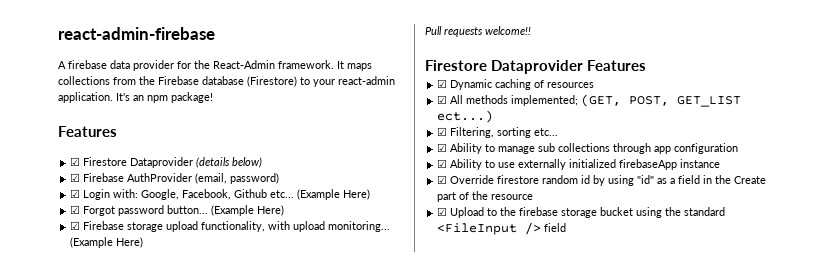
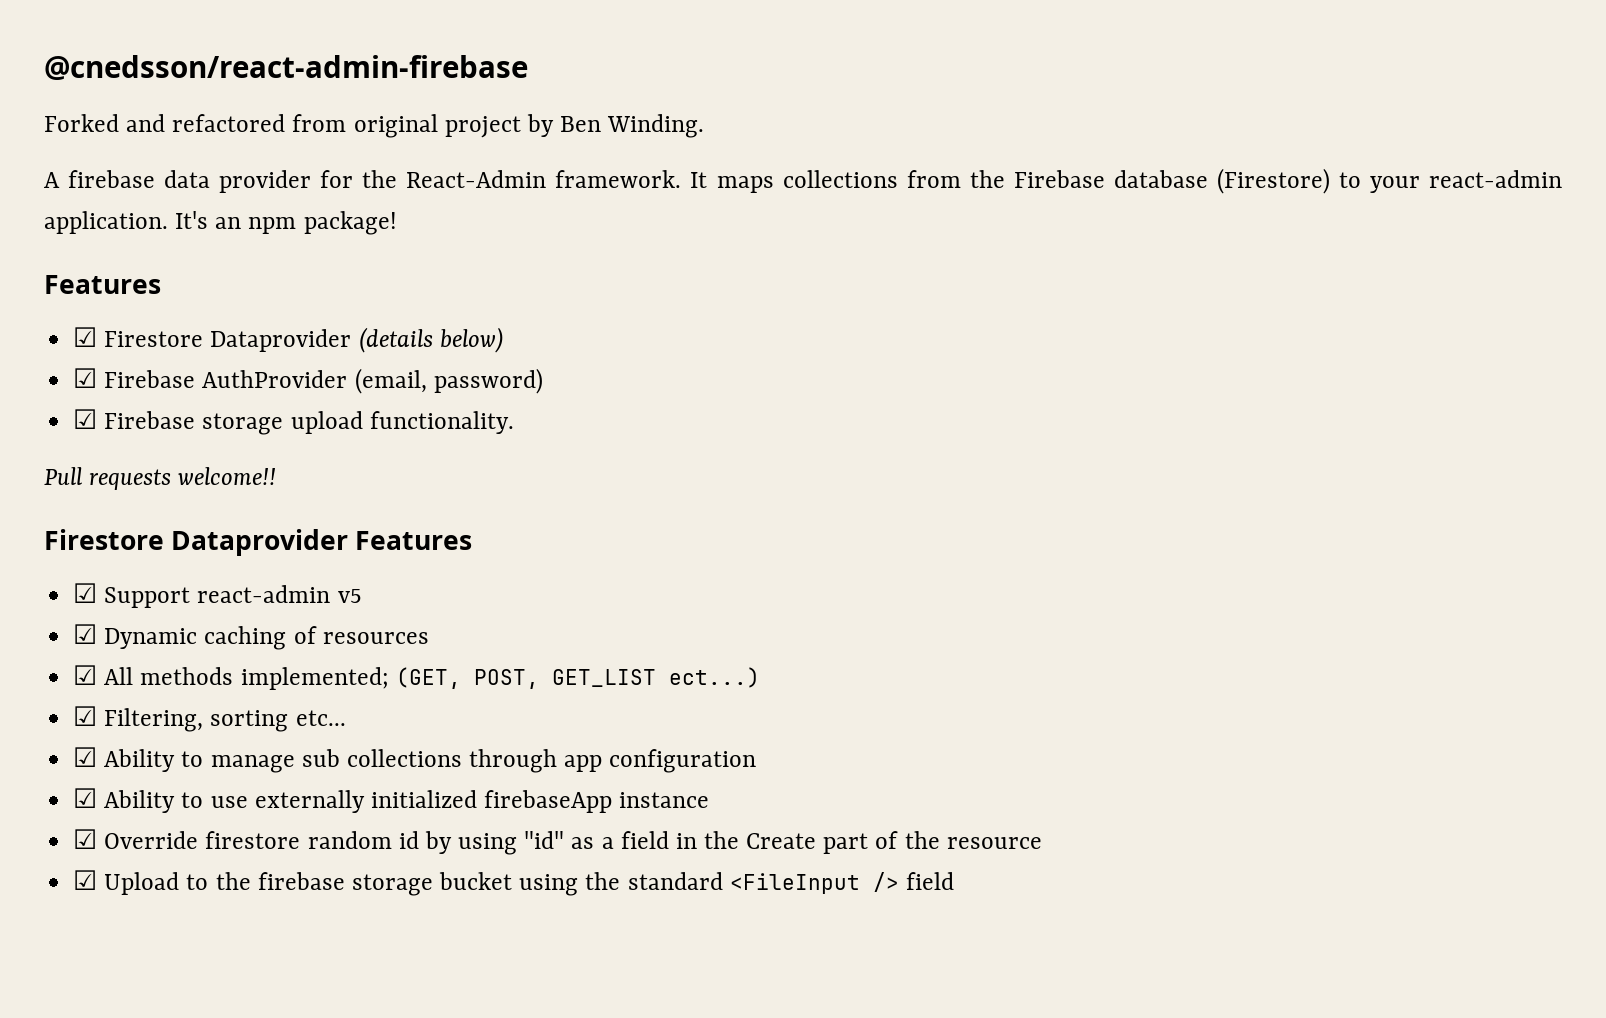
[58,27,215,40] react-admin-firebase -> [44,55,528,80] [44,114,705,138] @cnedsson/react-admin-firebase // Forked and refactored from original project by Ben Winding.
[83,189,371,200] [70,205,285,216] [70,221,391,232] [70,237,144,248] Login with: Google, Facebook, Github etc... (Example Here) // ☑ Forgot password button... (Example Here) // ☑ Firebase storage upload functionality, with upload monitoring... (Example Here) -> [104,411,514,435] Firebase storage upload functionality.
(647, 65) none -> [73,583,362,608] // ☑ Support react-admin v5

